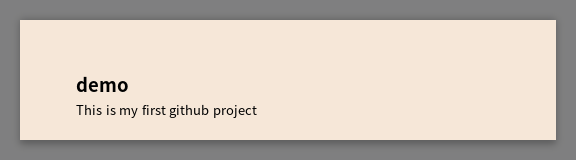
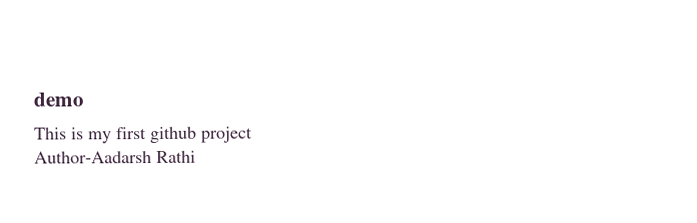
(257, 111) none -> [34,150,196,164] // Author-Aadarsh Rathi

